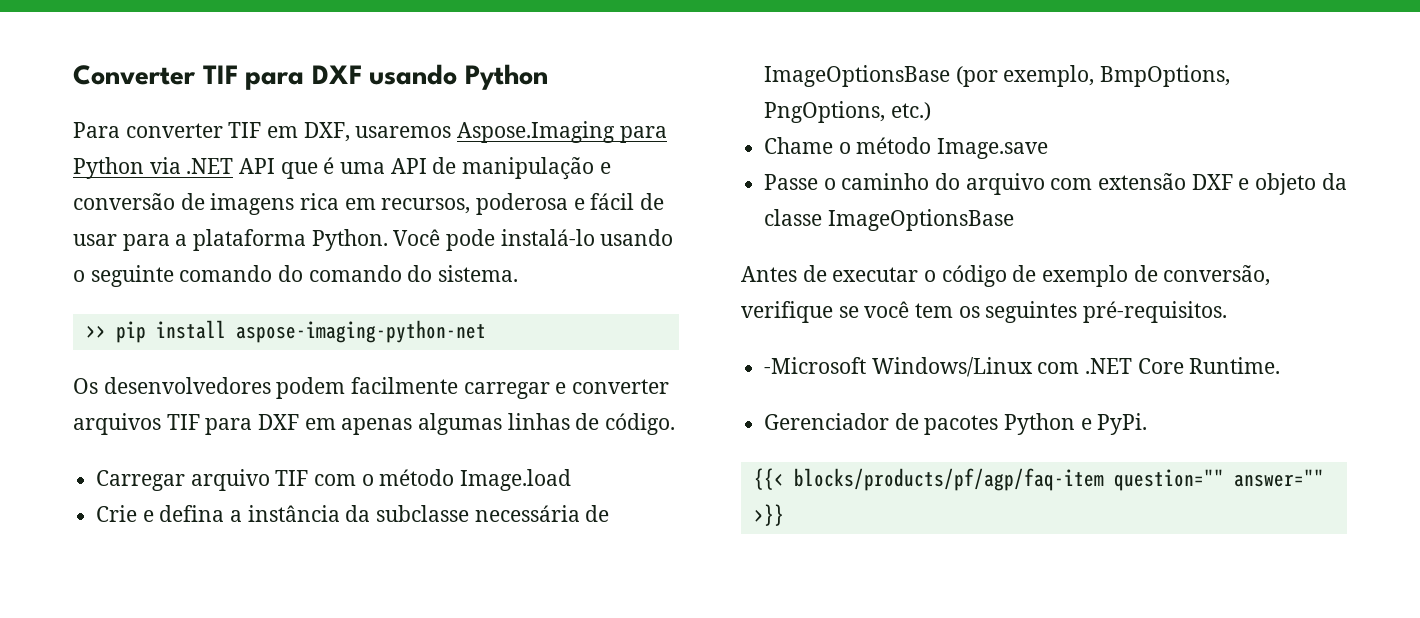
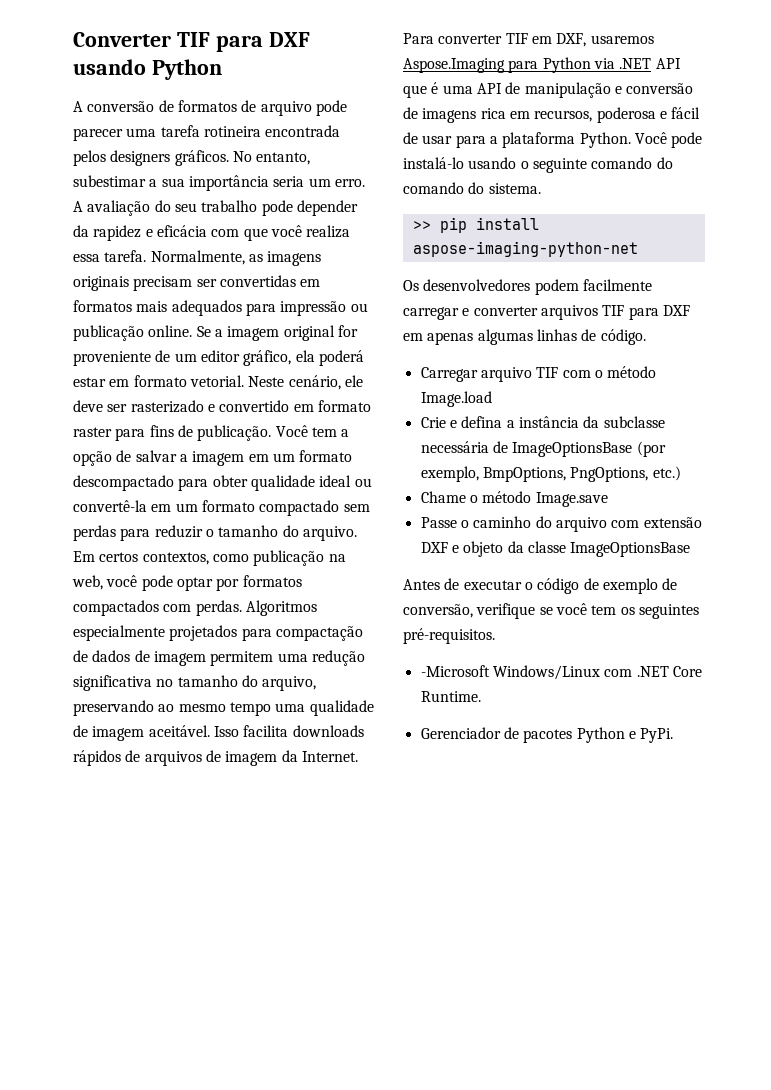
(548, 77) none -> [73,100,347,116] [73,125,341,141] [73,150,311,166] [73,175,365,191] [73,200,358,216] [73,225,351,241] [73,250,322,266] [73,275,321,291] [73,300,368,316] [73,325,358,341] [73,350,364,366] [73,375,363,390] [73,400,371,413] [73,425,350,441] [73,450,353,466] [73,475,372,491] [73,500,370,516] [73,525,357,541] [73,550,346,566] [72,575,302,591] [73,600,317,616] [73,625,363,641] [73,650,365,666] [73,675,317,691] [73,700,374,716] [73,725,364,741] [73,750,358,766] A conversão de formatos de arquivo pode parecer uma tarefa rotineira encontrada pelos designers gráficos. No entanto, subestimar a sua importância seria um erro. A avaliação do seu trabalho pode depender da rapidez e eficácia com que você realiza essa tarefa. Normalmente, as imagens originais precisam ser convertidas em formatos mais adequados para impressão ou publicação online. Se a imagem original for proveniente de um editor gráfico, ela poderá estar em formato vetorial. Neste cenário, ele deve ser rasterizado e convertido em formato raster para fins de publicação. Você tem a opção de salvar a imagem em um formato descompactado para obter qualidade ideal ou convertê-la em um formato compactado sem perdas para reduzir o tamanho do arquivo. Em certos contextos, como publicação na web, você pode optar por formatos compactados com perdas. Algoritmos especialmente projetados para compactação de dados de imagem permitem uma redução significativa no tamanho do arquivo, preservando ao mesmo tempo uma qualidade de imagem aceitável. Isso facilita downloads rápidos de arquivos de imagem da Internet.
[753,468,1324,491] [753,504,784,526] // {{< blocks/products/pf/agp/faq-item question="" answer="" >}} -> (674, 735) none

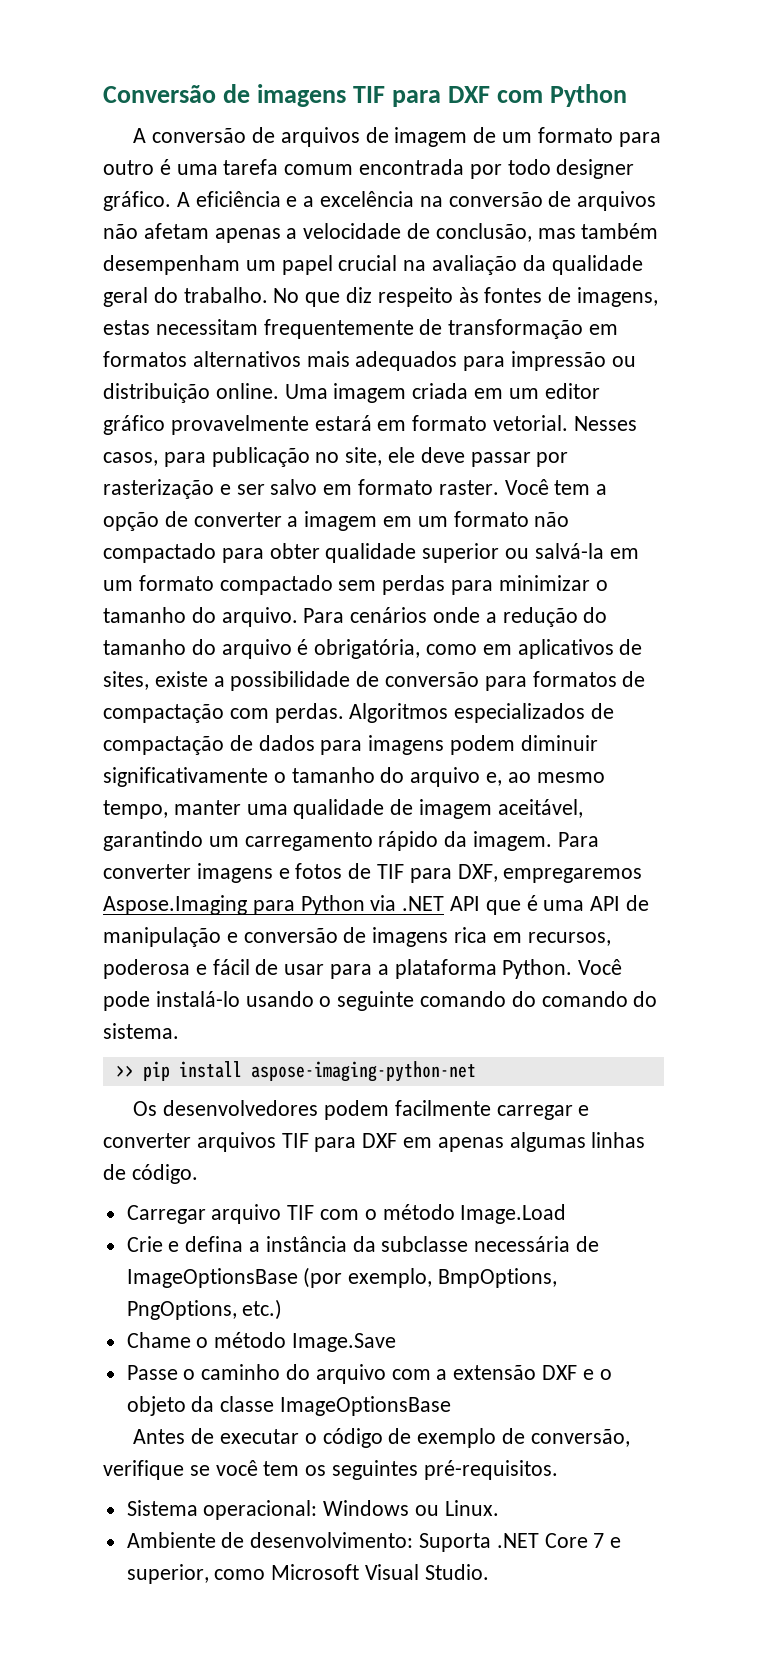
[73,32,310,52] [73,59,146,75] Converter TIF para DXF usando -> [103,84,544,107] Conversão de imagens TIF para DXF com
[177,100,347,116] [73,125,341,141] [73,150,311,166] [73,175,365,191] [73,200,358,216] [73,225,351,241] [73,250,322,266] [73,275,296,291] formatos de arquivo pode parecer uma tarefa rotineira encontrada pelos designers gráficos. No entanto, subestimar a sua importância seria um erro. A avaliação do seu trabalho pode depender da rapidez e eficácia com que você realiza essa tarefa. Normalmente, as imagens originais precisam ser convertidas -> [280,127,661,147] [103,159,635,179] [103,191,657,211] [103,223,659,243] [103,255,643,275] [103,287,659,307] [103,319,584,339] arquivos de imagem de um formato para outro é uma tarefa comum encontrada por todo designer gráfico. A eficiência e a excelência na conversão de arquivos não afetam apenas a velocidade de conclusão, mas também desempenham um papel crucial na avaliação da qualidade geral do trabalho. No que diz respeito às fontes de imagens, estas necessitam frequentemente de transformação
(132, 306) none -> [192,351,301,367] alternativos
[73,325,358,341] [73,350,364,366] [73,375,363,390] [73,400,371,413] [73,425,272,441] publicação online. Se a imagem original for proveniente de um editor gráfico, ela poderá estar em formato vetorial. Neste cenário, ele deve ser rasterizado e convertido em formato raster para fins de publicação. -> [103,383,600,403] [103,415,637,435] [103,447,569,467] [103,479,499,499] distribuição online. Uma imagem criada em um editor gráfico provavelmente estará em formato vetorial. Nesses casos, para publicação no site, ele deve passar por rasterização e ser salvo em formato raster.
[135,450,177,462] salvar -> [193,512,282,527] converter
[73,475,174,491] descompactado -> [534,512,570,527] [103,543,216,563] não compactado
[319,475,372,487] [73,500,147,512] ideal ou convertê-la -> [422,543,604,563] superior ou salvá-la
[154,525,203,538] reduzir -> [498,575,590,591] minimizar
[73,550,346,566] [72,575,302,591] [73,600,317,616] [73,625,363,641] [73,650,365,666] [73,675,317,691] [73,700,374,716] [73,725,364,741] [73,750,358,766] [403,33,654,47] Em certos contextos, como publicação na web, você pode optar por formatos compactados com perdas. Algoritmos especialmente projetados para compactação de dados de imagem permitem uma redução significativa no tamanho do arquivo, preservando ao mesmo tempo uma qualidade de imagem aceitável. Isso facilita downloads rápidos de arquivos de imagem da Internet. Para converter TIF em DXF, usaremos -> [303,607,608,627] [103,639,643,659] [103,671,646,691] [103,703,615,723] [103,735,598,755] [103,767,605,787] [103,799,583,819] [103,831,599,851] [103,863,643,883] Para cenários onde a redução do tamanho do arquivo é obrigatória, como em aplicativos de sites, existe a possibilidade de conversão para formatos de compactação com perdas. Algoritmos especializados de compactação de dados para imagens podem diminuir significativamente o tamanho do arquivo e, ao mesmo tempo, manter uma qualidade de imagem aceitável, garantindo um carregamento rápido da imagem. Para converter imagens e fotos de TIF para DXF, empregaremos
[420,391,492,407] Image.load -> [460,1204,567,1224] Image.Load
[535,492,608,507] Image.save -> [292,1333,397,1352] Image.Save
(640, 524) none -> [436,1369,448,1380] a
(459, 549) none -> [599,1369,612,1380] o
[420,665,702,680] [420,691,481,702] [420,727,674,743] -Microsoft Windows/Linux com .NET Core Runtime. // Gerenciador de pacotes Python e PyPi. -> [126,1500,499,1520] [126,1532,622,1552] [126,1564,489,1584] Sistema operacional: Windows ou Linux. // Ambiente de desenvolvimento: Suporta .NET Core 7 e superior, como Microsoft Visual Studio.

